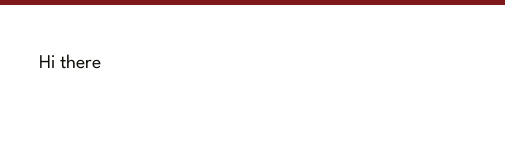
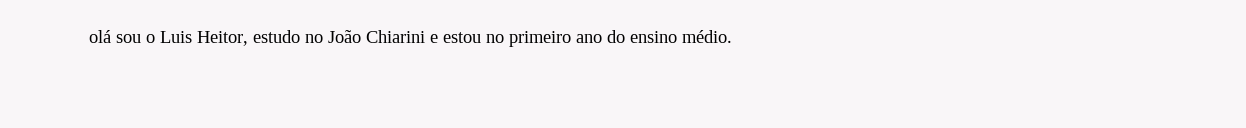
[39,54,102,69] Hi there -> [89,30,732,47] olá sou o Luis Heitor, estudo no João Chiarini e estou no primeiro ano do ensino médio.

